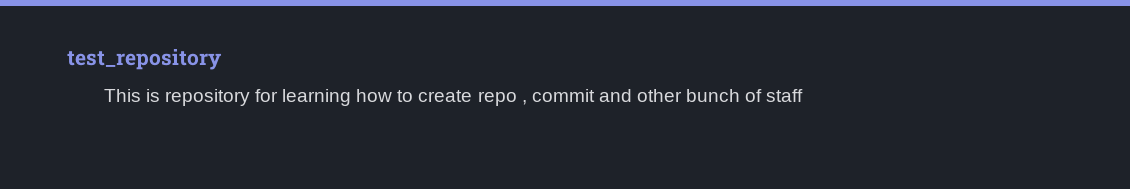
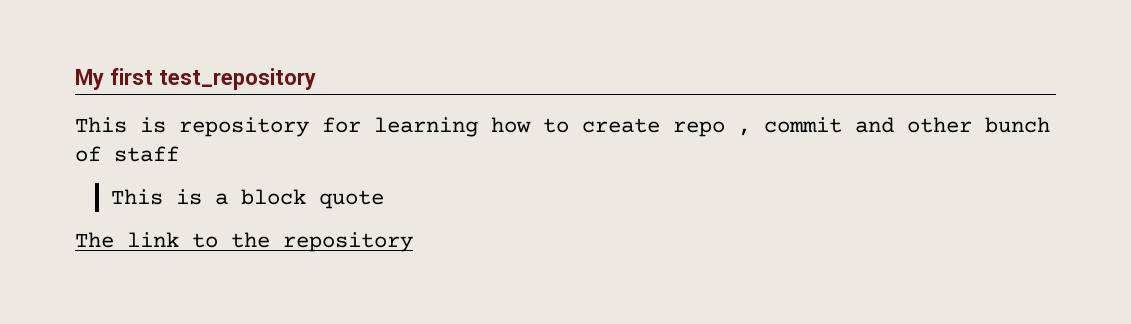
(67, 59) none -> [75,68,153,90] My first
(804, 95) none -> [111,189,385,209] [75,232,413,252] // This is a block quote // The link to the repository

